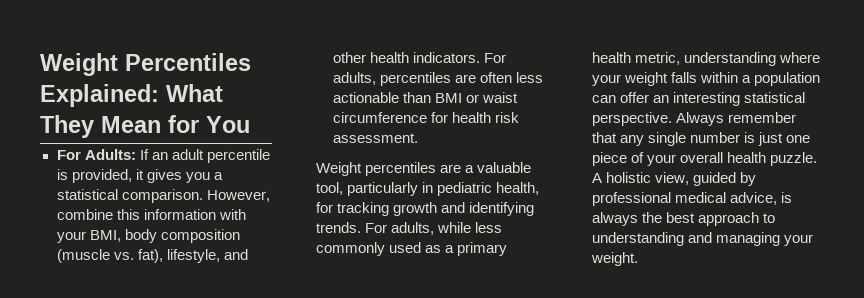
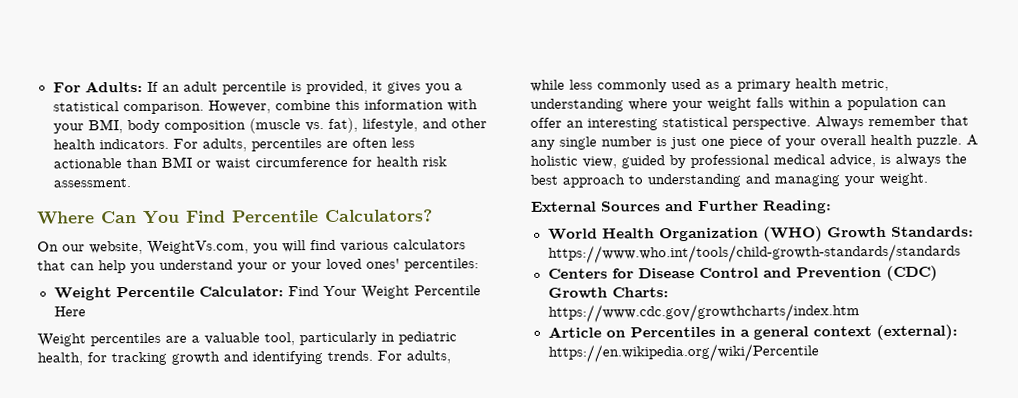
[40,53,251,76] [40,84,223,107] [40,115,250,138] Weight Percentiles Explained: What They Mean for You // -> (52, 87) none
(418, 138) none -> [37,209,433,225] [37,239,466,255] [37,258,479,274] [53,285,481,301] [53,306,86,317] // Where Can You Find Percentile Calculators? // On our website, WeightVs.com, you will find various calculators that can help you understand your or your loved ones' percentiles: // Weight Percentile Calculator: Find Your Weight Percentile Here
(638, 259) none -> [531,200,832,214] [547,226,974,242] [547,243,961,264] [547,265,938,281] [547,287,669,299] [547,303,860,323] [547,324,958,341] [547,343,819,363] // External Sources and Further Reading: // World Health Organization (WHO) Growth Standards: https://www.who.int/tools/child-growth-standards/standards // Centers for Disease Control and Prevention (CDC) Growth Charts: https://www.cdc.gov/growthcharts/index.htm // Article on Percentiles in a general context (external): https://en.wikipedia.org/wiki/Percentile

